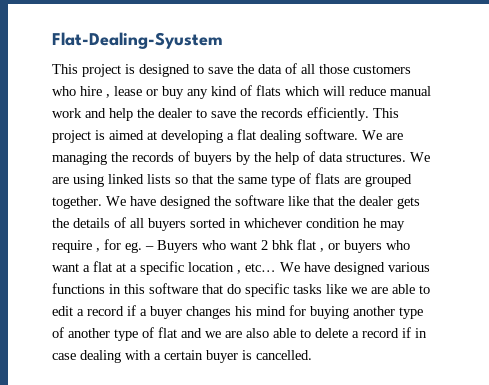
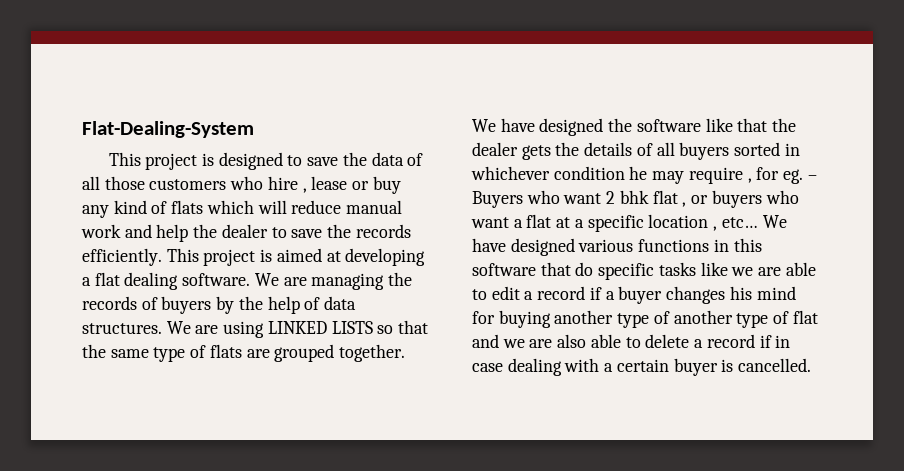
[52,32,223,49] Flat-Dealing-Syustem -> [82,121,254,138] Flat-Dealing-System
[108,174,171,184] linked lists -> [267,321,373,334] LINKED LISTS

